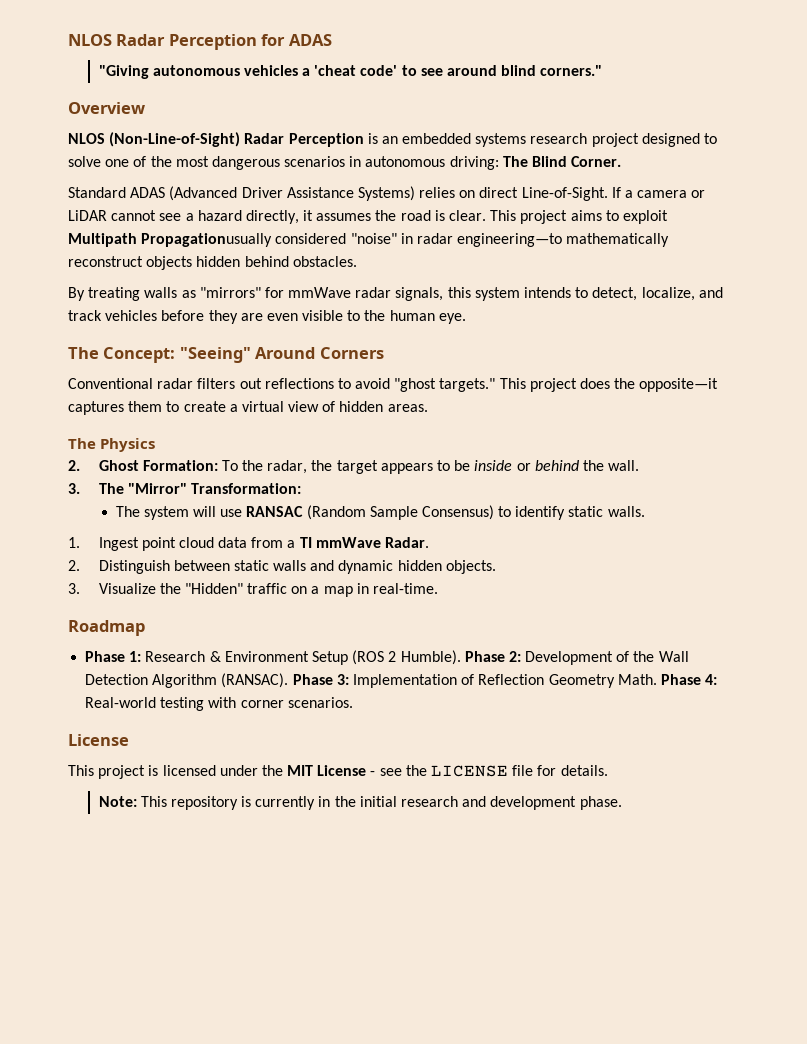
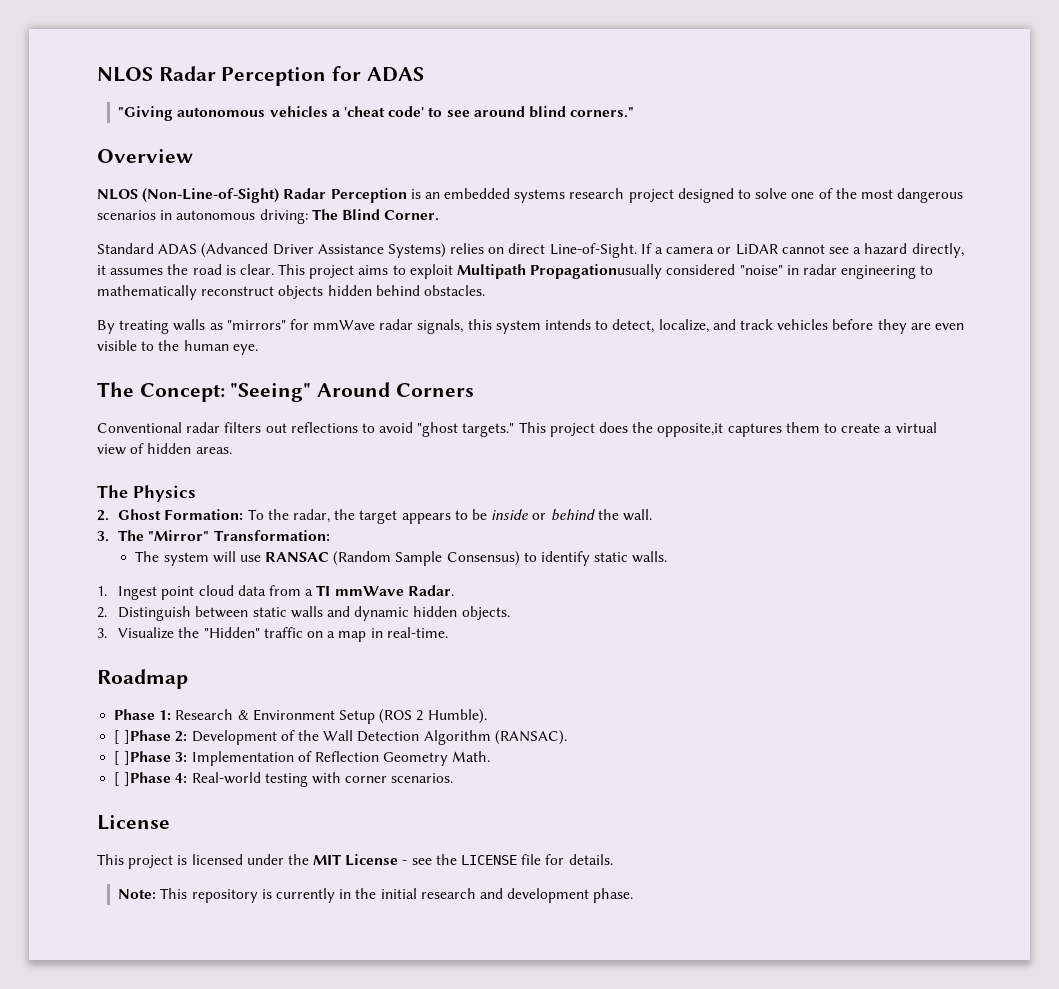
[457,233,563,247] engineering—to -> [841,265,934,279] engineering to
[639,378,719,392] opposite—it -> [657,423,724,437] opposite,it
[464,651,505,662] Phase -> [114,730,172,744] // [ ]Phase
[292,674,333,685] Phase -> [114,751,172,765] // [ ]Phase
[660,674,701,685] Phase -> [114,772,172,786] // [ ]Phase

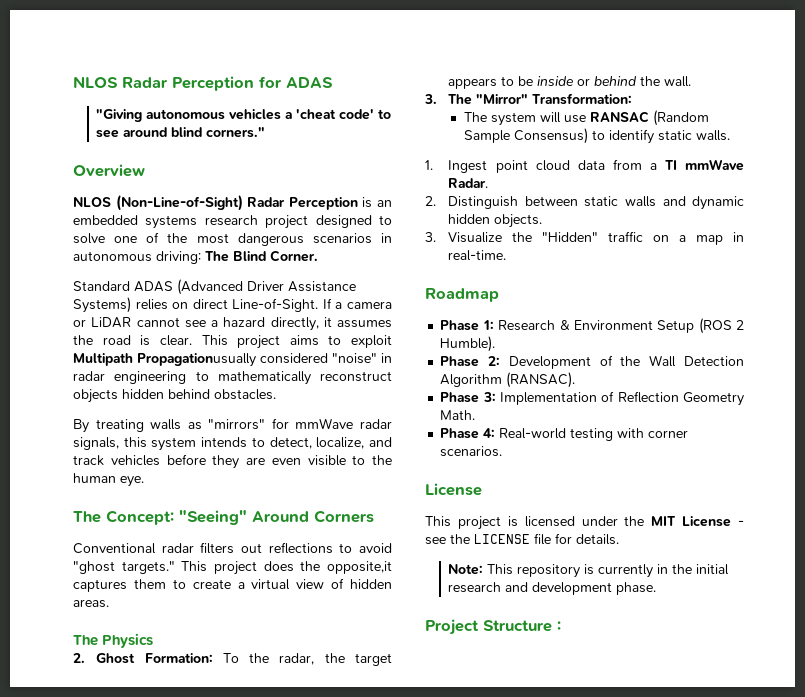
[114,730,172,744] [ ]Phase -> [440,356,480,367] Phase
[114,751,172,765] [ ]Phase -> [440,392,480,403] Phase
[114,772,172,786] [ ]Phase -> [440,428,480,439] Phase
(634, 895) none -> [425,619,561,635] // Project Structure :

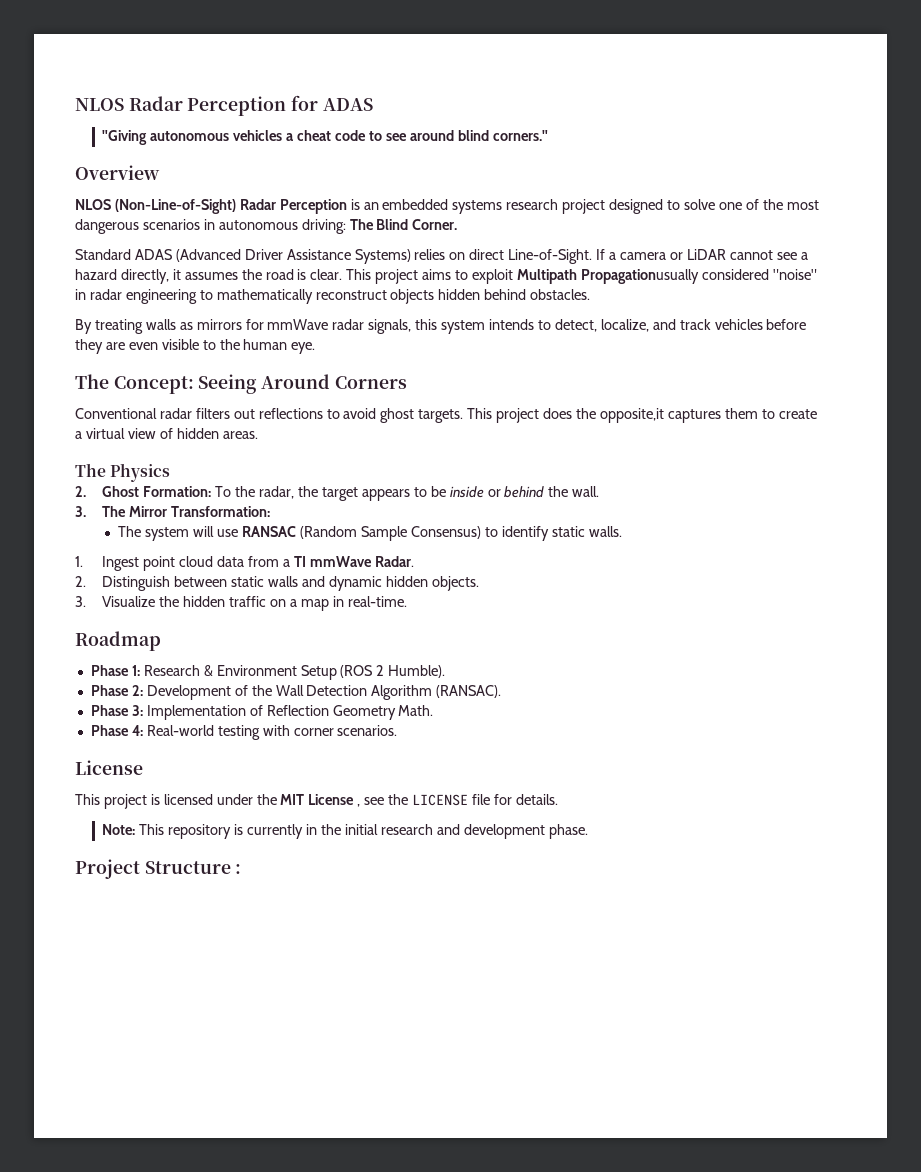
[296,109,375,120] 'cheat code' -> [297,130,367,141] cheat code
[208,419,266,430] "mirrors" -> [196,319,242,330] mirrors
[179,510,247,525] "Seeing" -> [198,374,258,394] Seeing
[73,561,175,574] "ghost targets." -> [380,408,464,423] ghost targets.
[476,94,529,104] "Mirror" -> [129,506,168,517] Mirror
[542,232,599,242] "Hidden" -> [183,596,226,607] hidden
[738,520,744,526] - -> [357,804,361,807] ,

